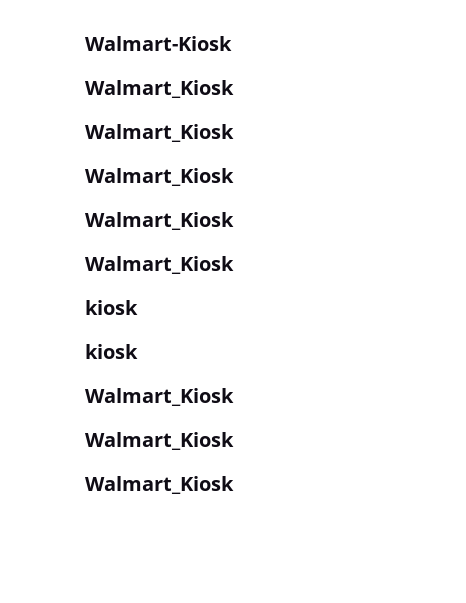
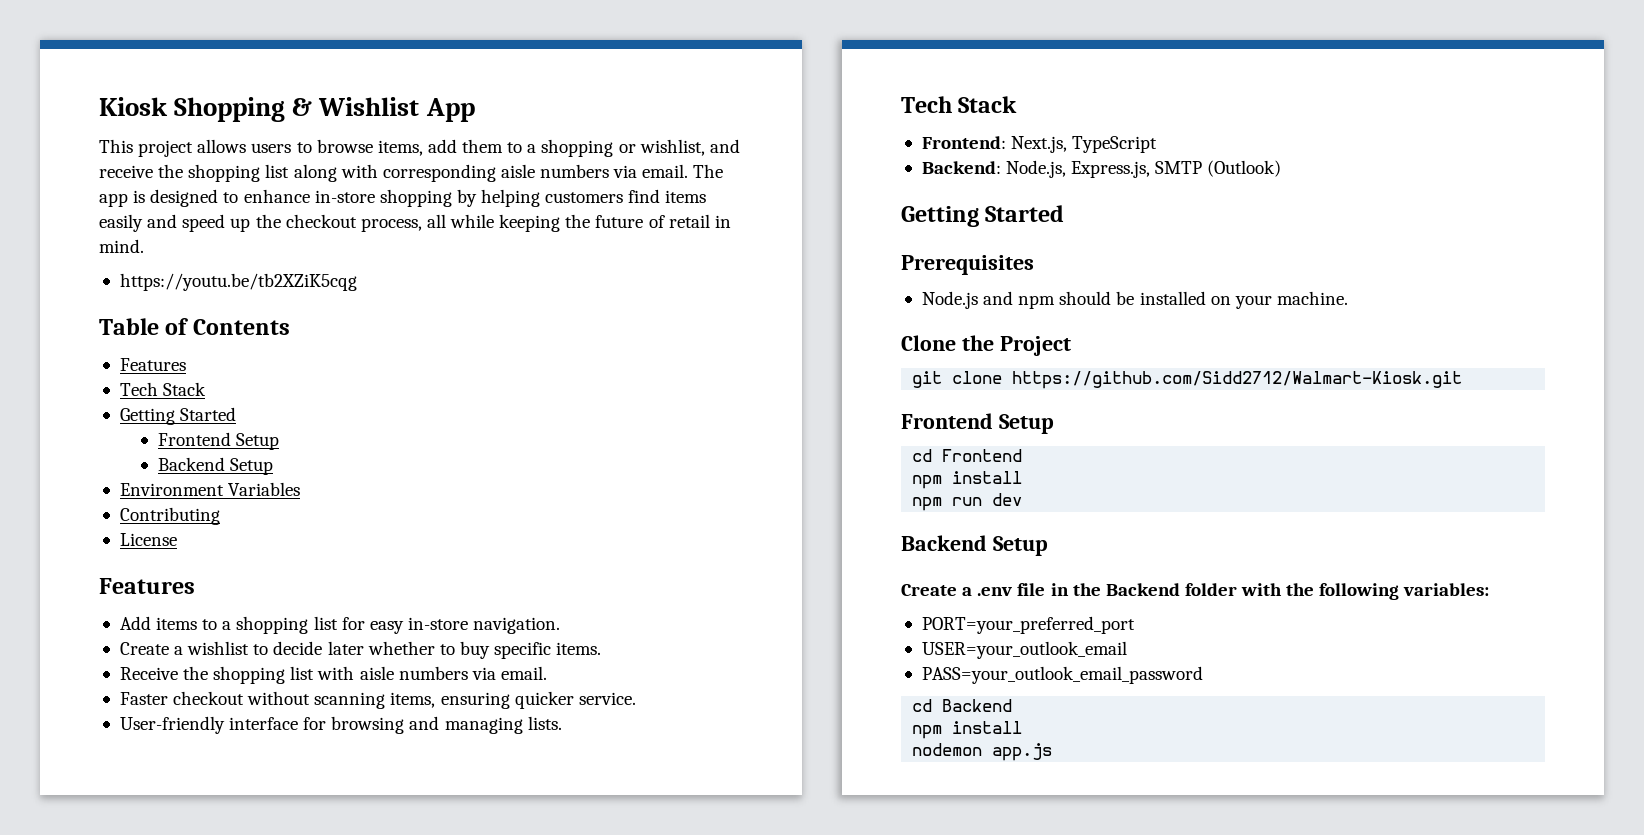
[85,36,232,51] [85,80,234,98] [85,124,234,142] [85,168,234,186] [85,212,234,230] [85,256,234,274] [85,300,138,315] [85,344,138,359] [85,388,234,406] [85,432,234,450] [85,476,234,494] Walmart-Kiosk // Walmart_Kiosk // Walmart_Kiosk // Walmart_Kiosk // Walmart_Kiosk // Walmart_Kiosk // kiosk // kiosk // Walmart_Kiosk // Walmart_Kiosk // Walmart_Kiosk -> [99,97,475,122] [99,139,740,157] [99,164,724,182] [99,189,707,207] [99,214,731,232] [99,239,144,253] [119,273,357,291] [99,318,290,335] [119,358,186,371] [119,382,207,396] [119,407,237,425] [157,432,279,450] [157,457,273,475] [119,482,301,496] [119,507,220,525] [119,533,177,546] [99,578,195,594] [119,616,561,634] [119,641,602,659] [119,666,547,684] [119,691,636,709] [119,716,562,734] [901,96,1018,113] [921,136,1158,153] [921,160,1282,178] [901,205,1065,227] [901,255,1034,275] [921,291,1348,309] [901,335,1071,356] [912,371,1463,389] [901,413,1054,434] [912,449,1023,462] [912,471,1023,489] [912,493,1023,511] [901,535,1048,556] [901,583,1490,600] [921,616,1135,634] [921,641,1127,659] [921,666,1203,684] [912,699,1013,712] [912,721,1023,739] [912,743,1053,761] Kiosk Shopping & Wishlist App // This project allows users to browse items, add them to a shopping or wishlist, and receive the shopping list along with corresponding aisle numbers via email. The app is designed to enhance in-store shopping by helping customers find items easily and speed up the checkout process, all while keeping the future of retail in mind. // https://youtu.be/tb2XZiK5cqg // Table of Contents // Features // Tech Stack // Getting Started // Frontend Setup // Backend Setup // Environment Variables // Contributing // License // Features // Add items to a shopping list for easy in-store navigation. // Create a wishlist to decide later whether to buy specific items. // Receive the shopping list with aisle numbers via email. // Faster checkout without scanning items, ensuring quicker service. // User-friendly interface for browsing and managing lists. // Tech Stack // Frontend: Next.js, TypeScript // Backend: Node.js, Express.js, SMTP (Outlook) // Getting Started // Prerequisites // Node.js and npm should be installed on your machine. // Clone the Project // git clone https://github.com/Sidd2712/Walmart-Kiosk.git // Frontend Setup // cd Frontend // npm install // npm run dev // Backend Setup // Create a .env file in the Backend folder with the following variables: // PORT=your_preferred_port // USER=your_outlook_email // PASS=your_outlook_email_password // cd Backend // npm install // nodemon app.js

